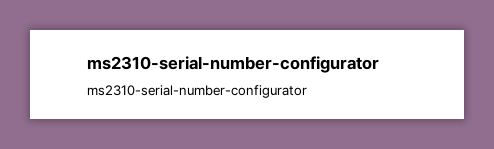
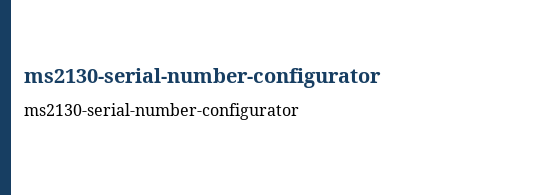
[87,56,379,73] [87,85,307,98] ms2310-serial-number-configurator // ms2310-serial-number-configurator -> [24,68,381,88] [24,103,299,120] ms2130-serial-number-configurator // ms2130-serial-number-configurator

